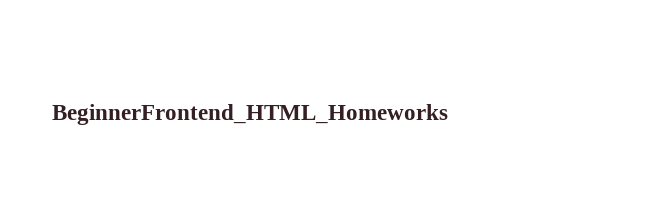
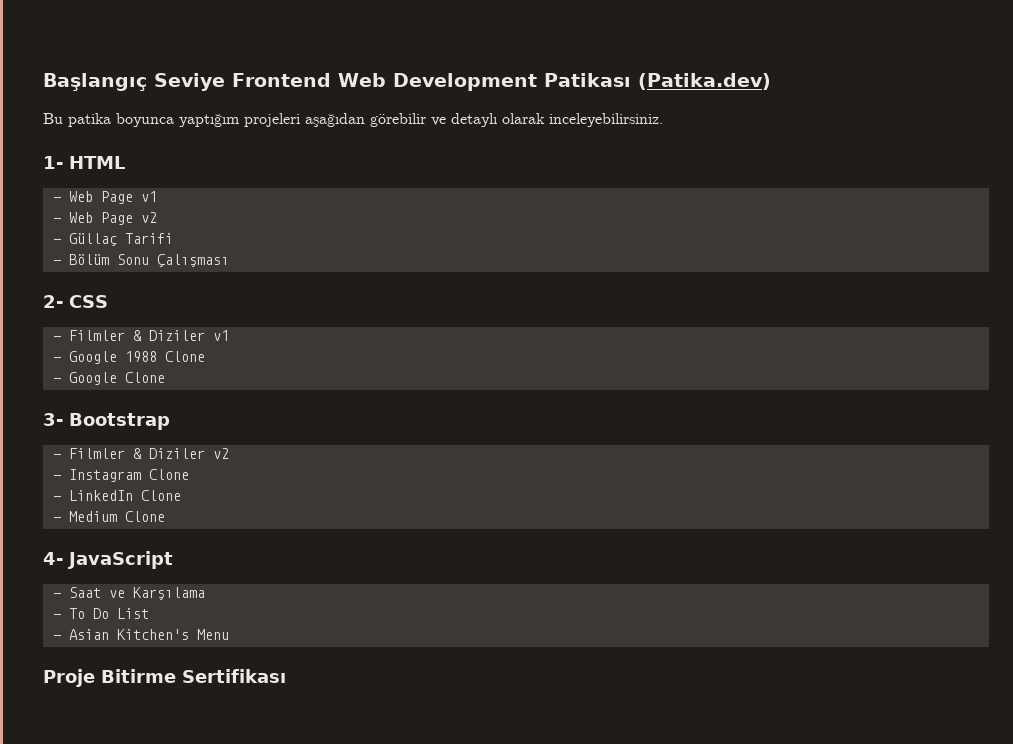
[52,104,448,125] BeginnerFrontend_HTML_Homeworks -> [43,73,771,91] [43,113,663,127] [43,156,125,169] [52,191,157,204] [52,212,157,225] [52,233,173,246] [52,254,229,267] [43,295,108,308] [52,330,229,341] [52,351,205,364] [52,372,165,385] [43,413,170,430] [52,448,229,459] [52,469,189,482] [52,490,181,501] [52,511,165,522] [43,551,173,569] [52,587,205,600] [52,608,149,619] [52,629,229,640] [43,669,286,687] Başlangıç Seviye Frontend Web Development Patikası (Patika.dev) // Bu patika boyunca yaptığım projeleri aşağıdan görebilir ve detaylı olarak inceleyebilirsiniz. // 1- HTML // - Web Page v1 // - Web Page v2 // - Güllaç Tarifi // - Bölüm Sonu Çalışması // 2- CSS // - Filmler & Diziler v1 // - Google 1988 Clone // - Google Clone // 3- Bootstrap // - Filmler & Diziler v2 // - Instagram Clone // - LinkedIn Clone // - Medium Clone // 4- JavaScript // - Saat ve Karşılama // - To Do List // - Asian Kitchen's Menu // Proje Bitirme Sertifikası

